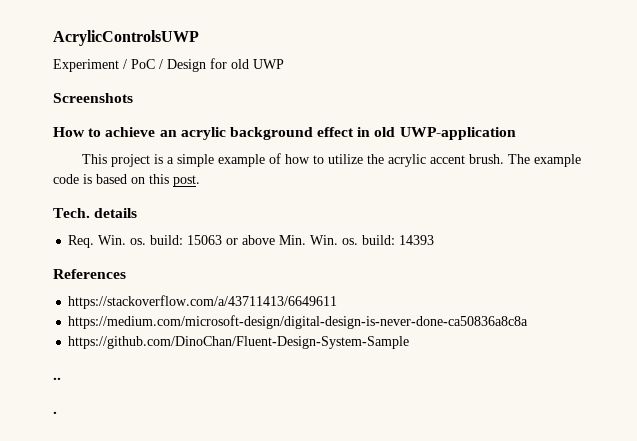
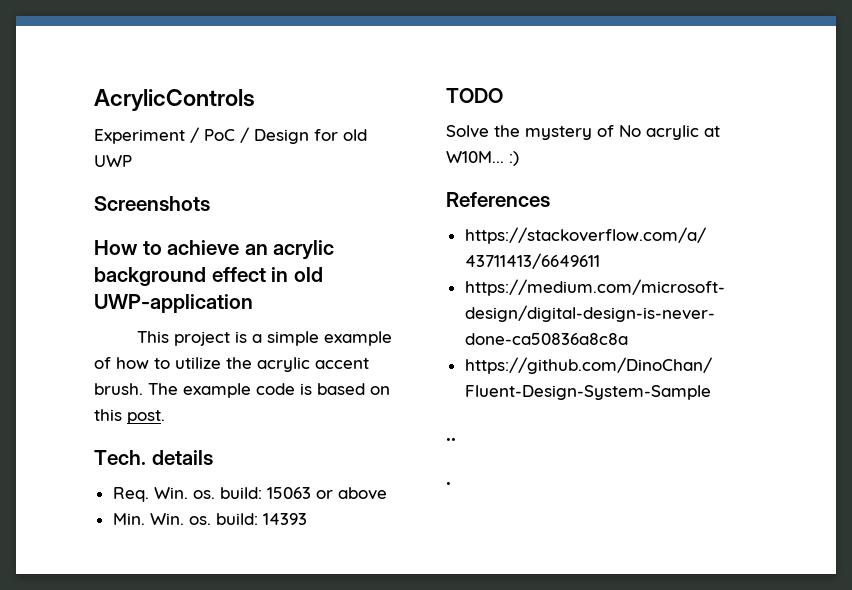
[53,30,199,46] AcrylicControlsUWP -> [94,89,255,111] AcrylicControls
(276, 240) none -> (387, 493) //
(435, 240) none -> [446,88,503,103] [446,125,720,140] [446,151,519,166] // TODO // Solve the mystery of No acrylic at W10M... :)

